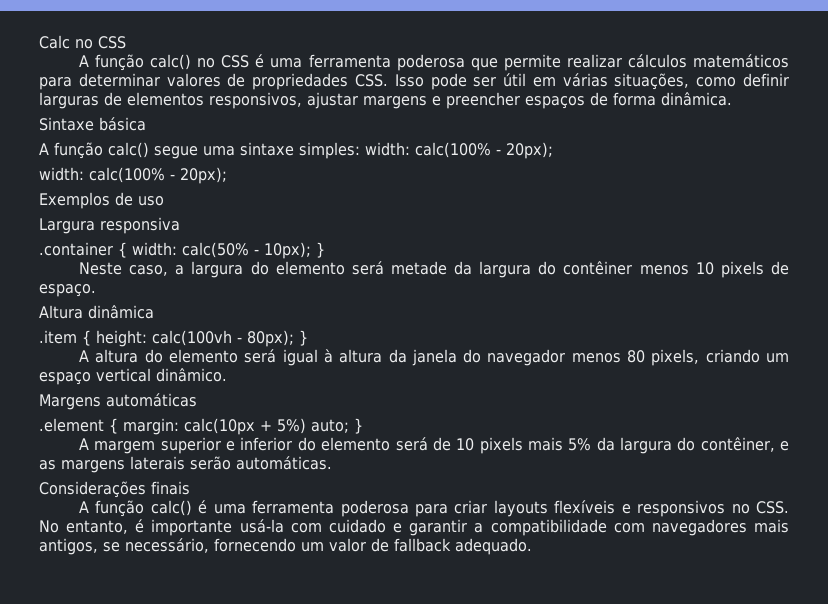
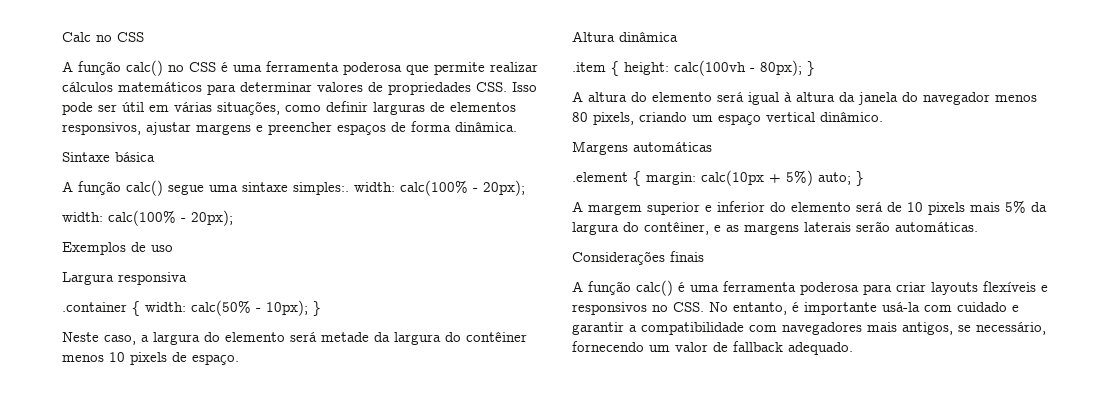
[299,142,360,159] simples: -> [293,182,349,195] simples:.

